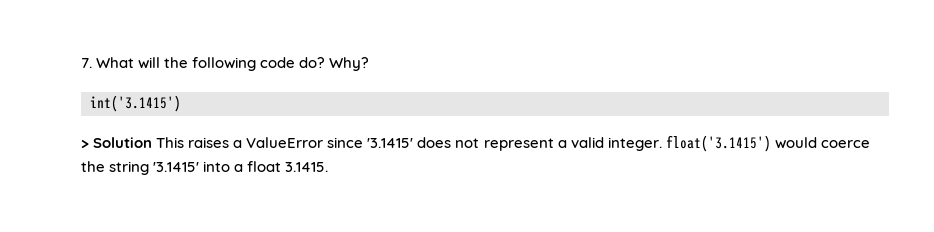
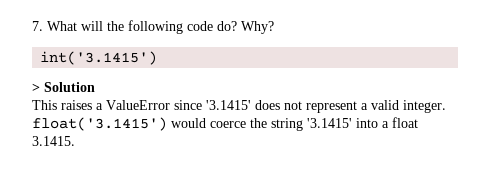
(153, 142) none -> (95, 87) //

